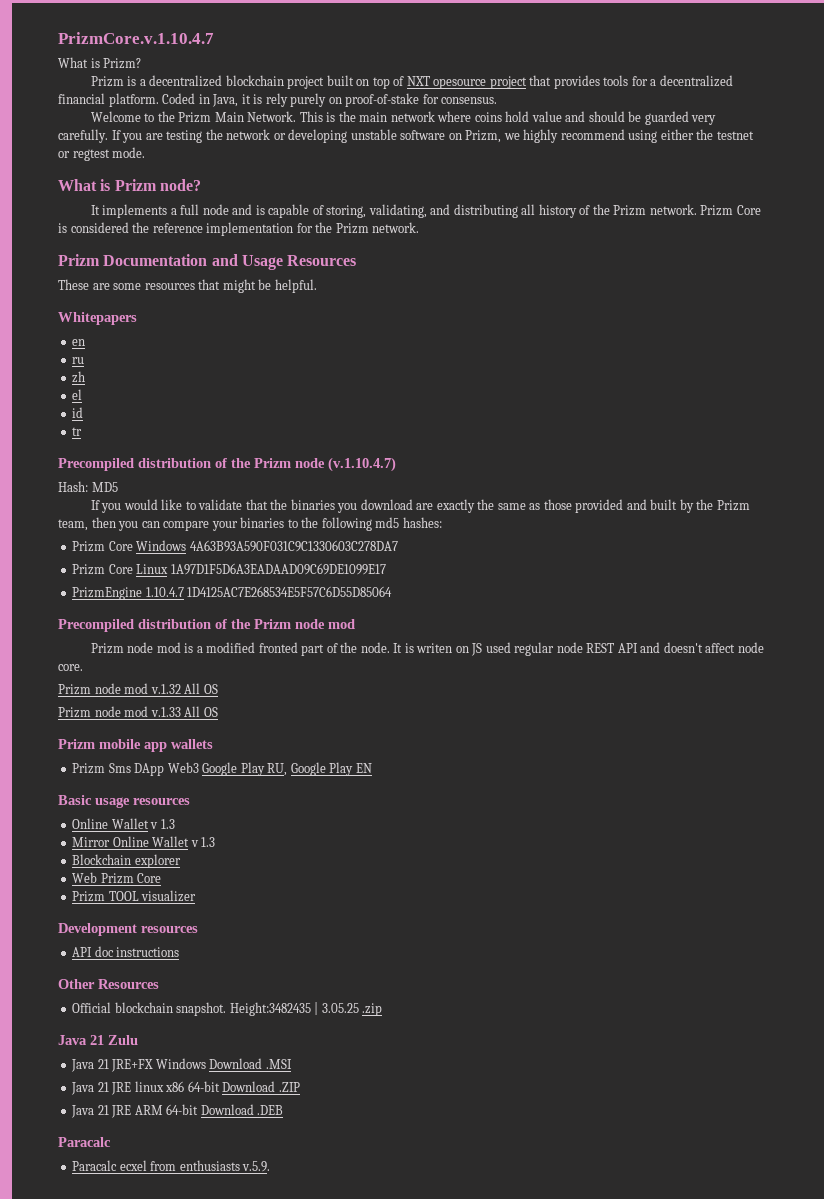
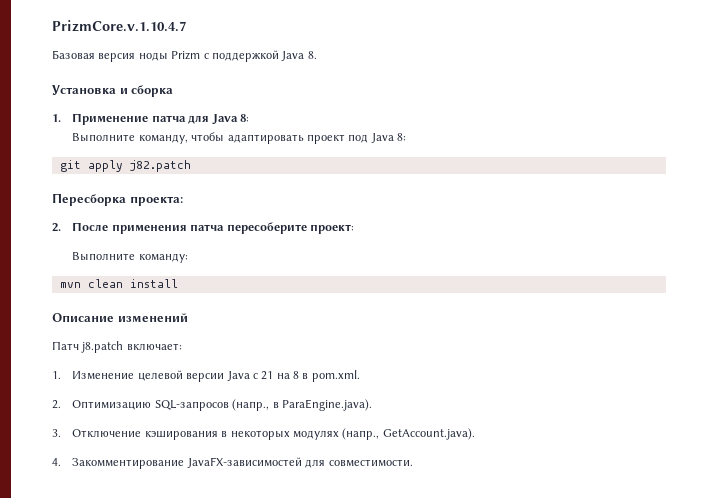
[58,57,142,69] [90,75,733,89] [58,93,498,107] [90,111,717,125] [58,129,754,143] [58,147,146,161] [58,179,201,191] [90,204,761,218] [58,222,420,236] [58,254,357,270] [58,279,317,293] [58,312,137,325] [72,339,86,346] [72,357,85,364] [72,371,86,383] [72,389,83,400] [72,407,84,418] [72,427,83,436] [58,457,396,472] [58,481,118,492] [90,499,750,513] [58,517,442,531] [72,540,398,552] [72,563,386,575] [72,586,393,600] [58,619,355,632] [90,642,764,656] [58,664,83,671] [58,683,218,695] [58,706,218,718] [58,739,213,752] [72,762,372,776] [58,795,190,808] [72,818,175,829] [72,836,216,847] [72,854,181,868] [72,872,162,884] [72,890,197,902] [58,923,198,936] [72,946,180,957] [58,979,159,989] [72,1002,383,1016] [58,1035,138,1045] [71,1058,292,1072] [71,1081,300,1095] [71,1104,284,1118] [58,1137,111,1147] [72,1160,271,1172] What is Prizm? // Prizm is a decentralized blockchain project built on top of NXT opesource project that provides tools for a decentralized financial platform. Coded in Java, it is rely purely on proof-of-stake for consensus. // Welcome to the Prizm Main Network. This is the main network where coins hold value and should be guarded very carefully. If you are testing the network or developing unstable software on Prizm, we highly recommend using either the testnet or regtest mode. // What is Prizm node? // It implements a full node and is capable of storing, validating, and distributing all history of the Prizm network. Prizm Core is considered the reference implementation for the Prizm network. // Prizm Documentation and Usage Resources // These are some resources that might be helpful. // Whitepapers // en // ru // zh // el // id // tr // Precompiled distribution of the Prizm node (v.1.10.4.7) // Hash: MD5 // If you would like to validate that the binaries you download are exactly the same as those provided and built by the Prizm team, then you can compare your binaries to the following md5 hashes: // Prizm Core Windows 4A63B93A590F031C9C1330603C278DA7 // Prizm Core Linux 1A97D1F5D6A3EADAAD09C69DE1099E17 // PrizmEngine 1.10.4.7 1D4125AC7E268534E5F57C6D55D85064 // Precompiled distribution of the Prizm node mod // Prizm node mod is a modified fronted part of the node. It is writen on JS used regular node REST API and doesn't affect node core. // Prizm node mod v.1.32 All OS // Prizm node mod v.1.33 All OS // Prizm mobile app wallets // Prizm Sms DApp Web3 Google Play RU, Google Play EN // Basic usage resources // Online Wallet v 1.3 // Mirror Online Wallet v 1.3 // Blockchain explorer // Web Prizm Core // Prizm TOOL visualizer // Development resources // API doc instructions // Other Resources // Official blockchain snapshot. Height:3482435 | 3.05.25 .zip // Java 21 Zulu // Java 21 JRE+FX Windows Download .MSI // Java 21 JRE linux x86 64-bit Download .ZIP // Java 21 JRE ARM 64-bit Download .DEB // Paracalc // Paracalc ecxel from enthusiasts v.5.9. -> [52,50,317,62] [52,85,174,97] [52,113,249,125] [72,132,407,144] [59,160,191,172] [52,193,183,206] [52,222,354,234] [72,252,188,263] [59,279,178,288] [52,313,188,323] [52,341,182,353] [52,370,360,382] [52,399,372,411] [52,428,475,440] [52,457,413,469] Базовая версия ноды Prizm с поддержкой Java 8. // Установка и сборка // 1. Применение патча для Java 8: // Выполните команду, чтобы адаптировать проект под Java 8: // git apply j82.patch // Пересборка проекта: // 2. После применения патча пересоберите проект: // Выполните команду: // mvn clean install // Описание изменений // Патч j8.patch включает: // 1. Изменение целевой версии Java с 21 на 8 в pom.xml. // 2. Оптимизацию SQL-запросов (напр., в ParaEngine.java). // 3. Отключение кэширования в некоторых модулях (напр., GetAccount.java). // 4. Закомментирование JavaFX-зависимостей для совместимости.

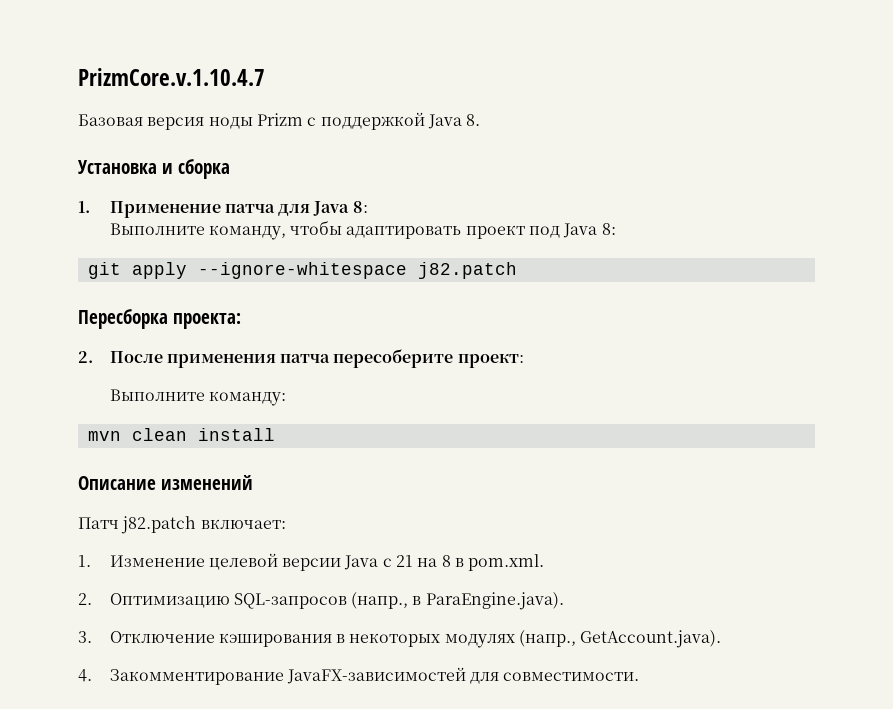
(123, 166) none -> [197,262,407,279] --ignore-whitespace
[81,341,124,353] j8.patch -> [121,516,197,534] j82.patch

